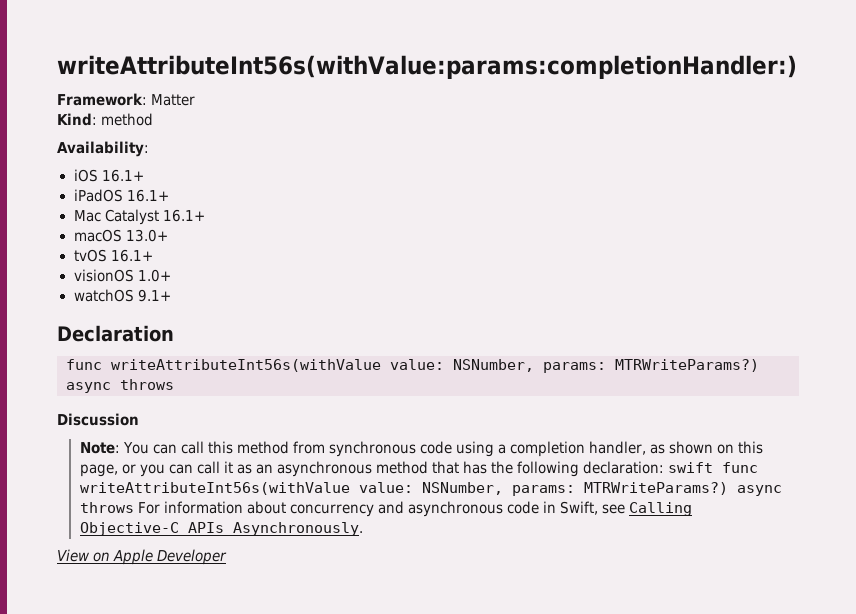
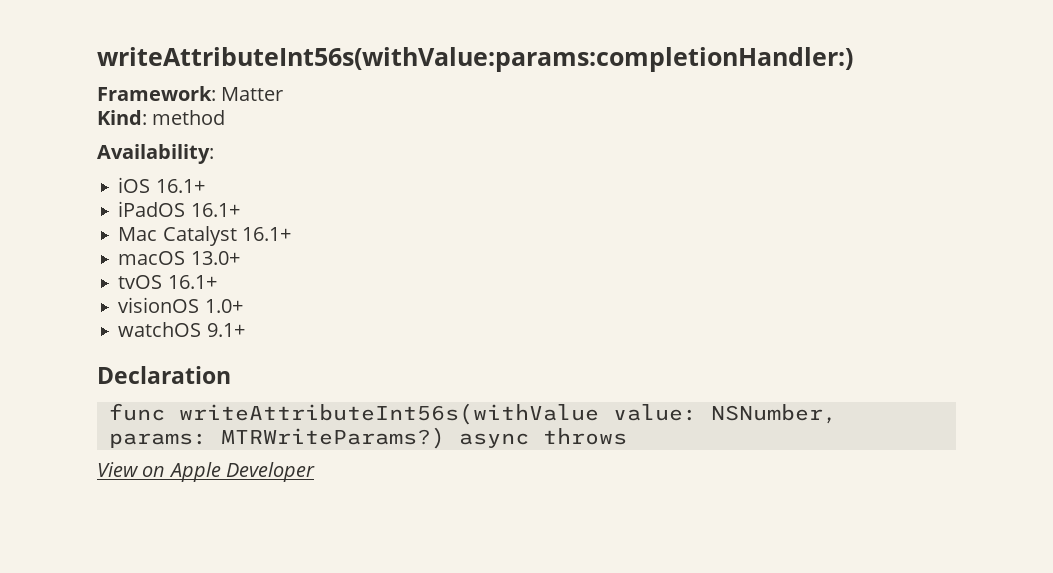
[57,413,139,426] [79,441,764,457] [79,461,759,477] [79,482,782,496] [79,501,693,517] [79,522,363,536] // Discussion // Note: You can call this method from synchronous code using a completion handler, as shown on this page, or you can call it as an asynchronous method that has the following declaration: swift func writeAttributeInt56s(withValue value: NSNumber, params: MTRWriteParams?) async throws For information about concurrency and asynchronous code in Swift, see Calling Objective-C APIs Asynchronously. -> (627, 436) none

